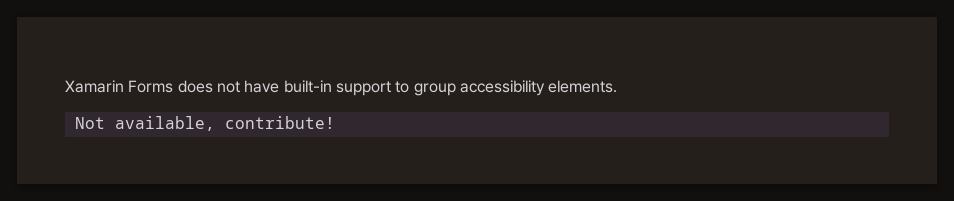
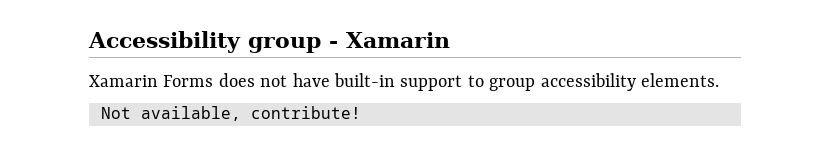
(65, 86) none -> [88,31,450,53] Accessibility group - Xamarin //

